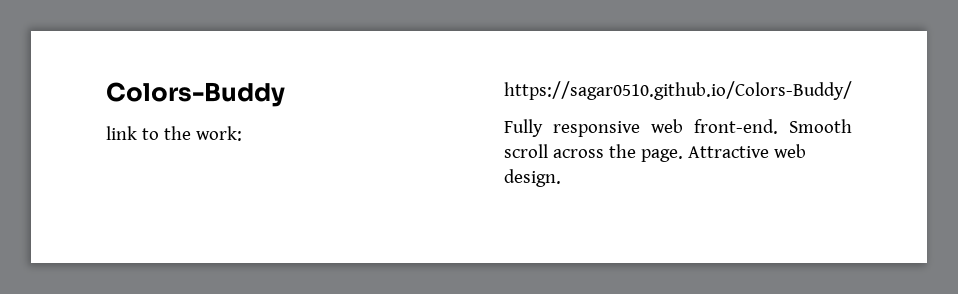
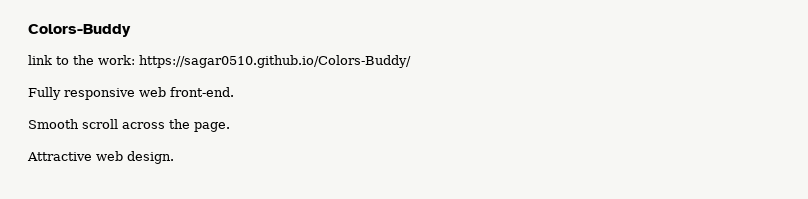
(778, 126) none -> (234, 92) //
(683, 155) none -> (230, 127) //

